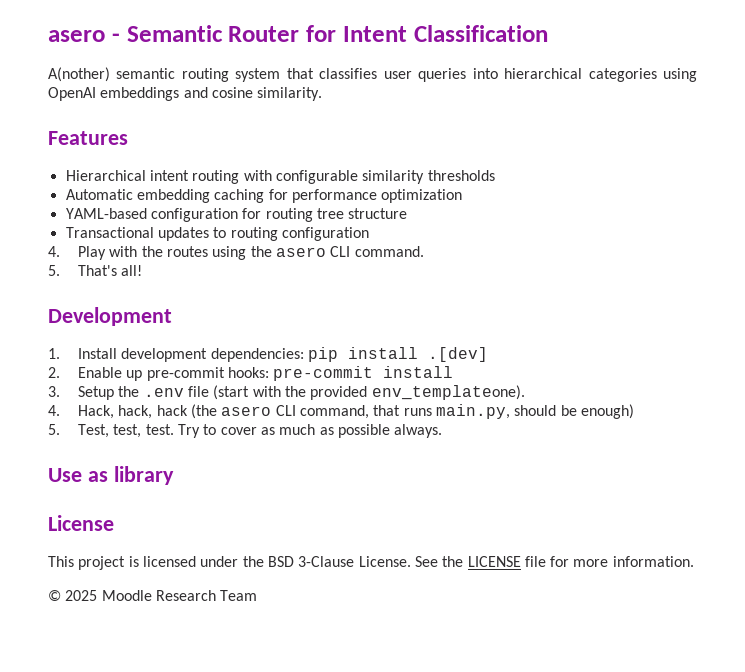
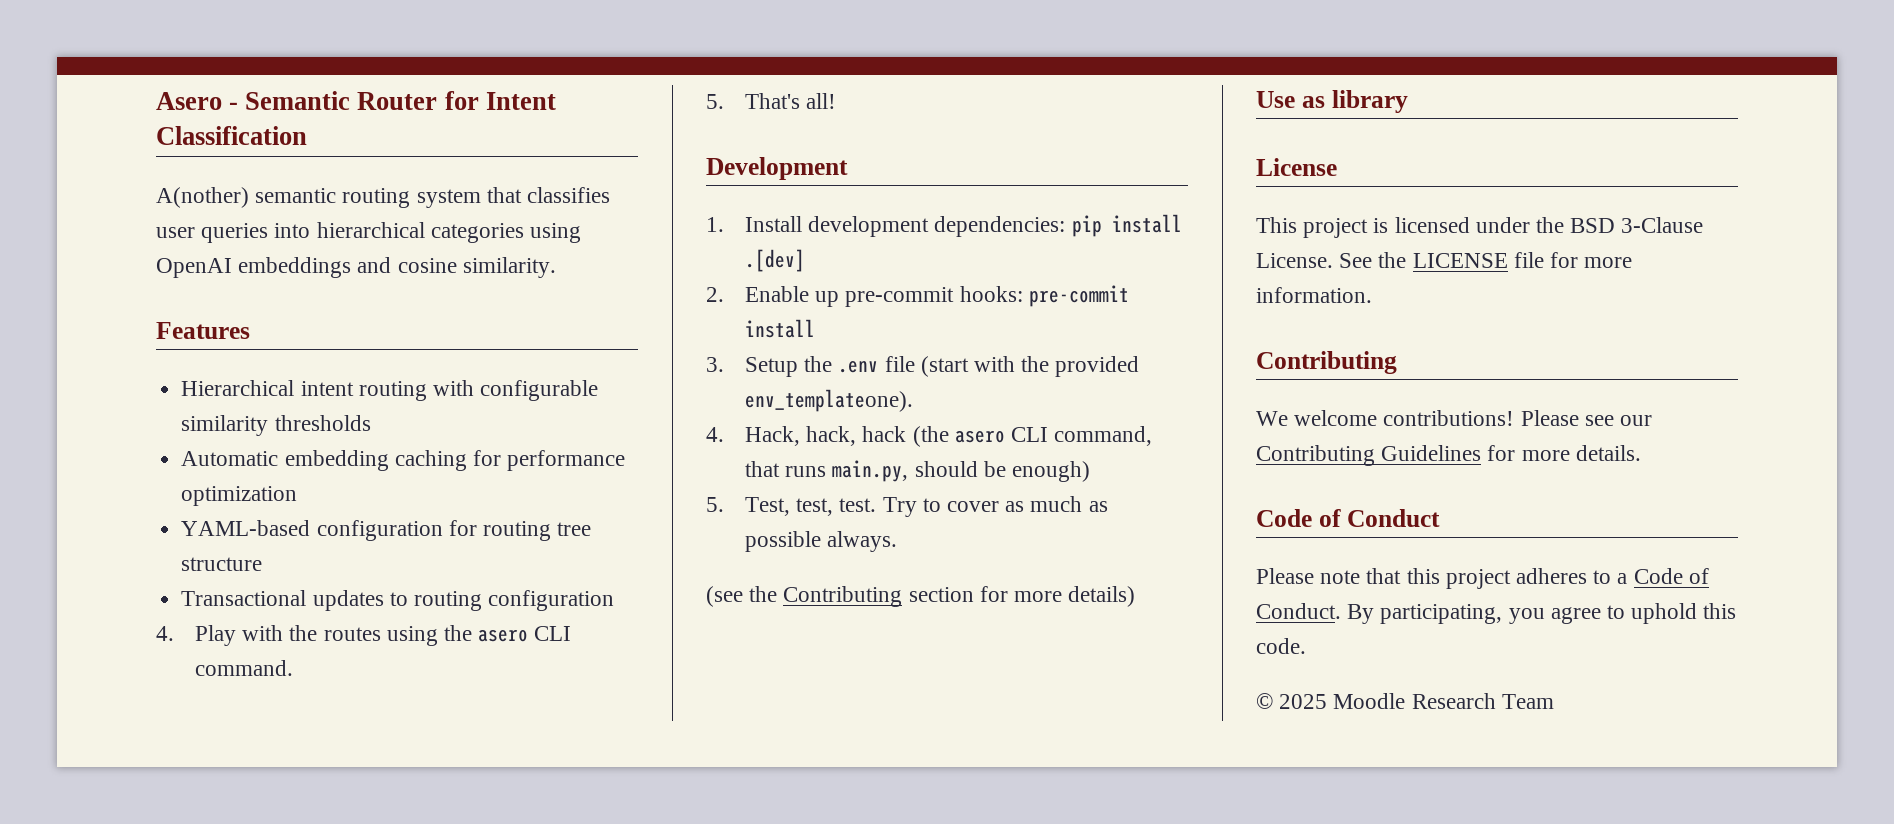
[48,30,105,42] asero -> [156,92,222,110] Asero
(443, 431) none -> [706,586,1136,607] // (see the Contributing section for more details)
(694, 561) none -> [1256,351,1397,374] [1256,410,1653,426] [1256,445,1641,466] [1256,509,1440,527] [1256,568,1709,589] [1256,603,1737,624] [1256,638,1306,654] // Contributing // We welcome contributions! Please see our Contributing Guidelines for more details. // Code of Conduct // Please note that this project adheres to a Code of Conduct. By participating, you agree to uphold this code.

